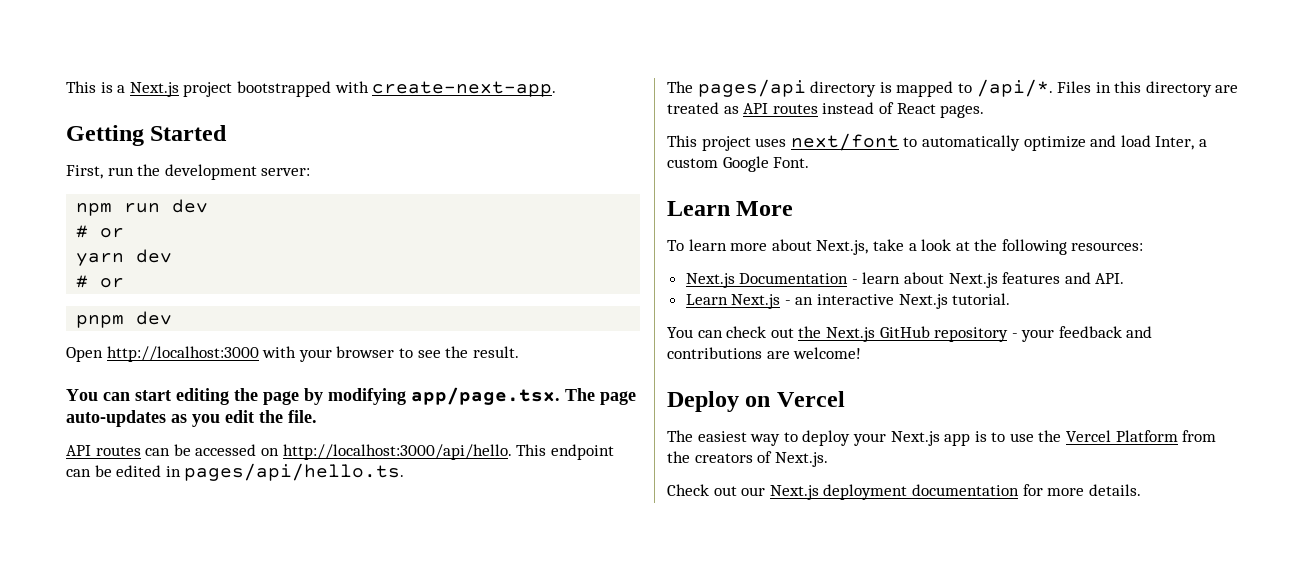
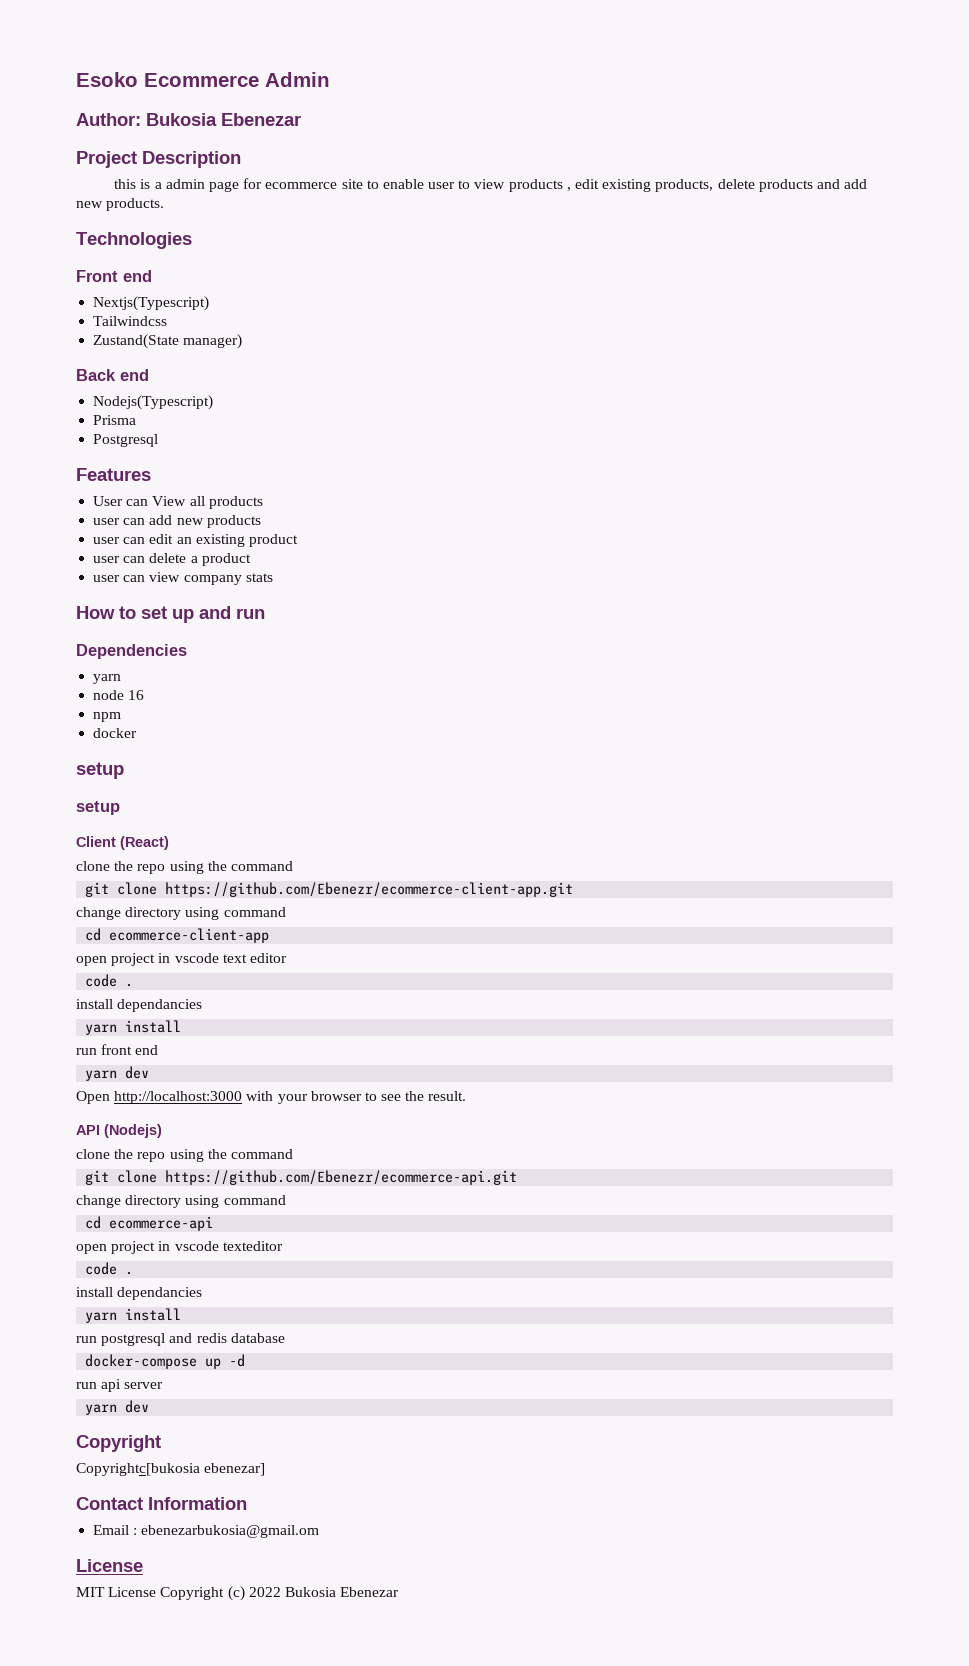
[66,81,557,97] [66,125,228,146] [66,164,311,180] [76,199,209,216] [76,225,125,238] [76,249,173,266] [76,275,125,288] [76,315,125,328] This is a Next.js project bootstrapped with create-next-app. // Getting Started // First, run the development server: // npm run dev // # or // yarn dev // # or // pnpm -> [76,72,330,87] [76,113,301,126] [76,151,241,168] [114,178,868,192] [76,198,165,211] [76,232,192,249] [76,270,152,282] [93,296,210,311] [93,316,168,326] [93,334,243,349] [76,369,149,381] [93,395,214,410] [93,415,137,425] [93,434,159,447] [76,468,151,481] [93,496,263,509] [93,515,261,528] [93,534,298,547] [93,553,251,566] [93,572,273,585] [76,606,265,623] [76,644,187,659] [93,674,122,684] [93,690,145,700] [93,712,122,722] [93,728,138,738] [76,762,124,779] [76,801,120,815] [76,836,169,850] [76,861,293,874] [85,882,574,897] [76,907,286,920] [85,928,270,943] [76,953,287,966] [85,974,134,987] [76,999,203,1012] [85,1020,182,1035] [76,1044,159,1055] [85,1070,118,1081] Esoko Ecommerce Admin // Author: Bukosia Ebenezar // Project Description // this is a admin page for ecommerce site to enable user to view products , edit existing products, delete products and add new products. // Technologies // Front end // Nextjs(Typescript) // Tailwindcss // Zustand(State manager) // Back end // Nodejs(Typescript) // Prisma // Postgresql // Features // User can View all products // user can add new products // user can edit an existing product // user can delete a product // user can view company stats // How to set up and run // Dependencies // yarn // node 16 // npm // docker // setup // setup // Client (React) // clone the repo using the command // git clone https://github.com/Ebenezr/ecommerce-client-app.git // change directory using command // cd ecommerce-client-app // open project in vscode text editor // code . // install dependancies // yarn install // run front end // yarn
[66,387,636,405] [66,410,317,427] [66,444,614,460] [66,463,405,481] [667,79,1239,97] [667,102,985,118] [667,133,1207,151] [667,156,810,172] [667,201,794,216] [667,239,1144,255] [685,272,1125,288] [685,293,1011,309] [667,326,1153,342] [667,347,862,359] [667,391,845,412] [667,430,1217,446] [667,451,828,467] [667,484,1141,500] You can start editing the page by modifying app/page.tsx. The page auto-updates as you edit the file. // API routes can be accessed on http://localhost:3000/api/hello. This endpoint can be edited in pages/api/hello.ts. // The pages/api directory is mapped to /api/*. Files in this directory are treated as API routes instead of React pages. // This project uses next/font to automatically optimize and load Inter, a custom Google Font. // Learn More // To learn more about Next.js, take a look at the following resources: // Next.js Documentation - learn about Next.js features and API. // Learn Next.js - an interactive Next.js tutorial. // You can check out the Next.js GitHub repository - your feedback and contributions are welcome! // Deploy on Vercel // The easiest way to deploy your Next.js app is to use the Vercel Platform from the creators of Next.js. // Check out our Next.js deployment documentation for more details. -> [76,1124,162,1138] [76,1149,293,1162] [85,1170,518,1185] [76,1195,286,1208] [85,1216,214,1231] [76,1241,283,1254] [85,1262,134,1275] [76,1287,203,1300] [85,1308,182,1323] [76,1333,285,1346] [85,1354,246,1369] [76,1379,164,1392] [85,1400,150,1415] [76,1435,161,1452] [76,1463,266,1476] [76,1497,247,1510] [93,1525,320,1538] [76,1559,143,1572] [76,1586,400,1601] API (Nodejs) // clone the repo using the command // git clone https://github.com/Ebenezr/ecommerce-api.git // change directory using command // cd ecommerce-api // open project in vscode texteditor // code . // install dependancies // yarn install // run postgresql and redis database // docker-compose up -d // run api server // yarn dev // Copyright // Copyrightc[bukosia ebenezar] // Contact Information // Email : ebenezarbukosia@gmail.om // License // MIT License Copyright (c) 2022 Bukosia Ebenezar

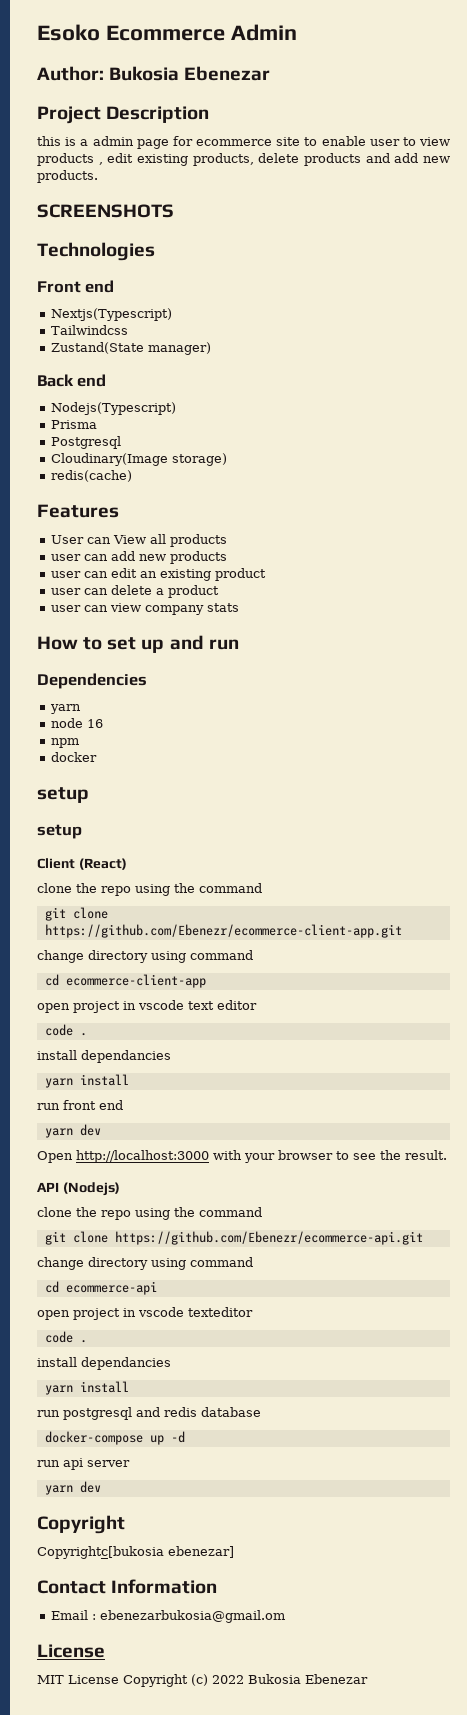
(165, 204) none -> [37,204,174,218] // SCREENSHOTS
(159, 440) none -> [50,453,227,466] [50,470,132,482] // Cloudinary(Image storage) // redis(cache)

